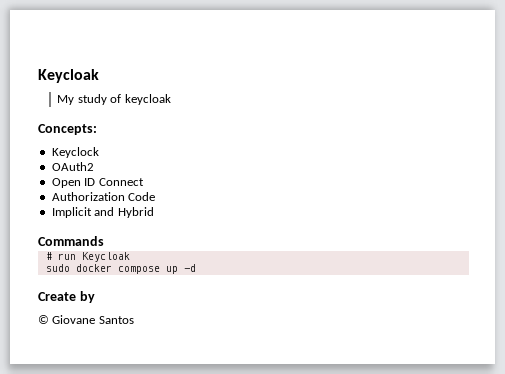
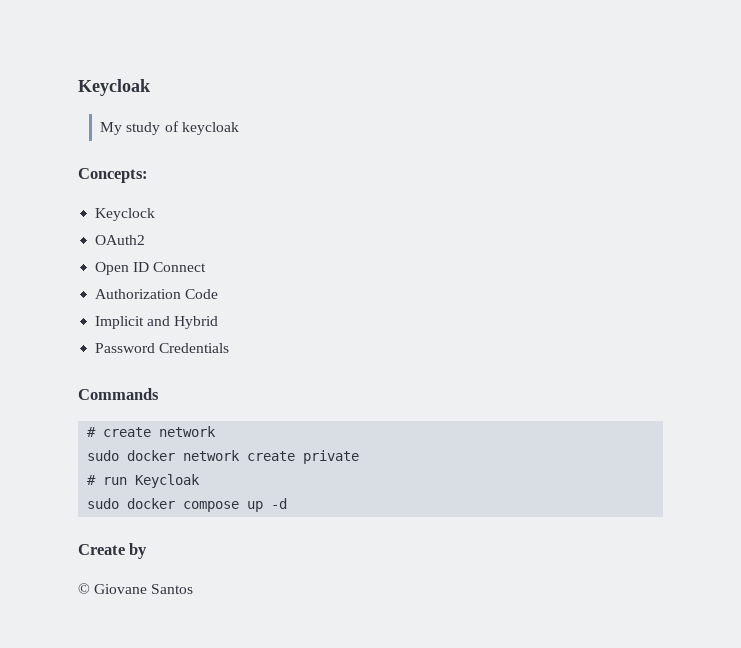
(154, 212) none -> [95,343,230,353] // Password Credentials
(104, 241) none -> [87,426,217,437] [87,450,360,464] // # create network // sudo docker network create private

